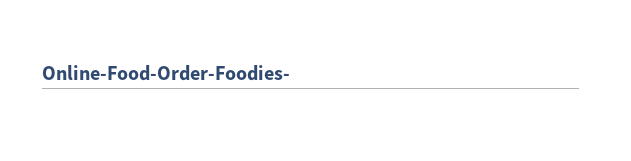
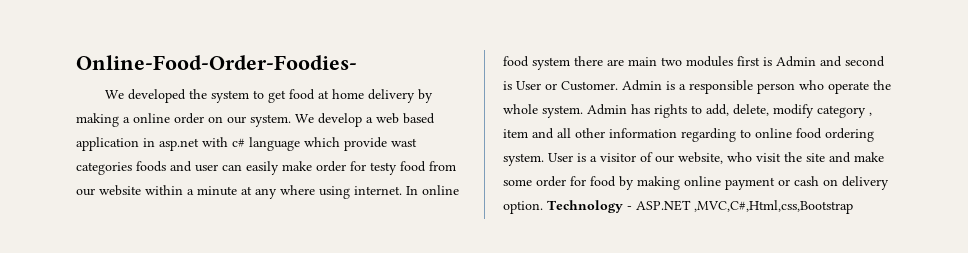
(290, 73) none -> [104,89,433,103] [76,113,435,127] [76,137,417,151] [76,161,456,175] [76,185,459,199] [503,56,885,70] [503,80,891,94] [503,104,872,118] [503,128,874,142] [503,152,884,166] [503,176,889,190] [503,200,853,214] // We developed the system to get food at home delivery by making a online order on our system. We develop a web based application in asp.net with c# language which provide wast categories foods and user can easily make order for testy food from our website within a minute at any where using internet. In online food system there are main two modules first is Admin and second is User or Customer. Admin is a responsible person who operate the whole system. Admin has rights to add, delete, modify category , item and all other information regarding to online food ordering system. User is a visitor of our website, who visit the site and make some order for food by making online payment or cash on delivery option. Technology - ASP.NET ,MVC,C#,Html,css,Bootstrap

